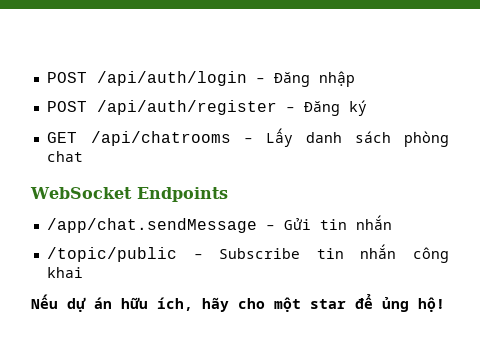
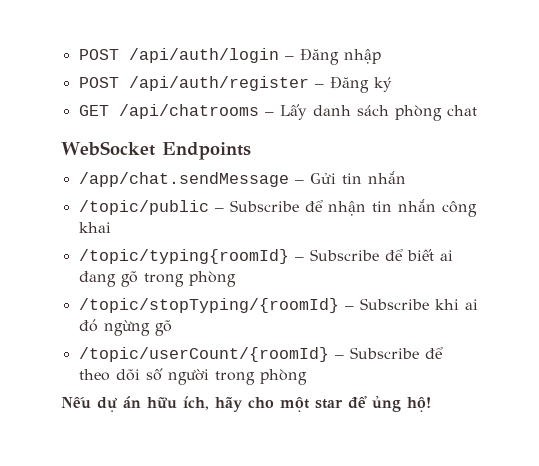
(301, 253) none -> [304,200,366,216] để nhận
(83, 272) none -> [78,249,453,264] [78,271,236,287] [78,298,478,313] [78,319,172,336] [78,347,443,362] [78,368,307,385] // /topic/typing{roomId} – Subscribe để biết ai đang gõ trong phòng // /topic/stopTyping/{roomId} – Subscribe khi ai đó ngừng gõ // /topic/userCount/{roomId} – Subscribe để theo dõi số người trong phòng

